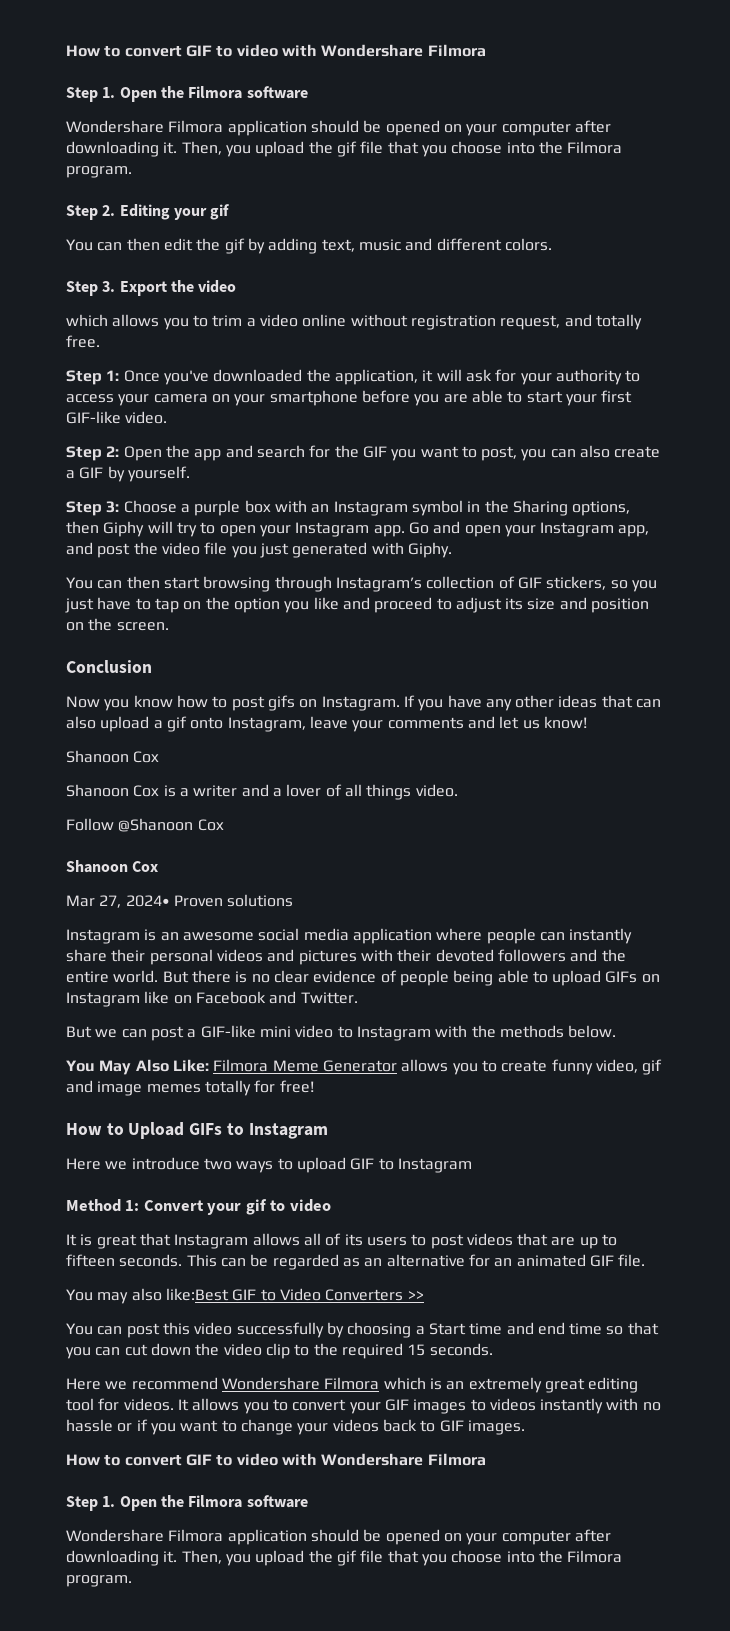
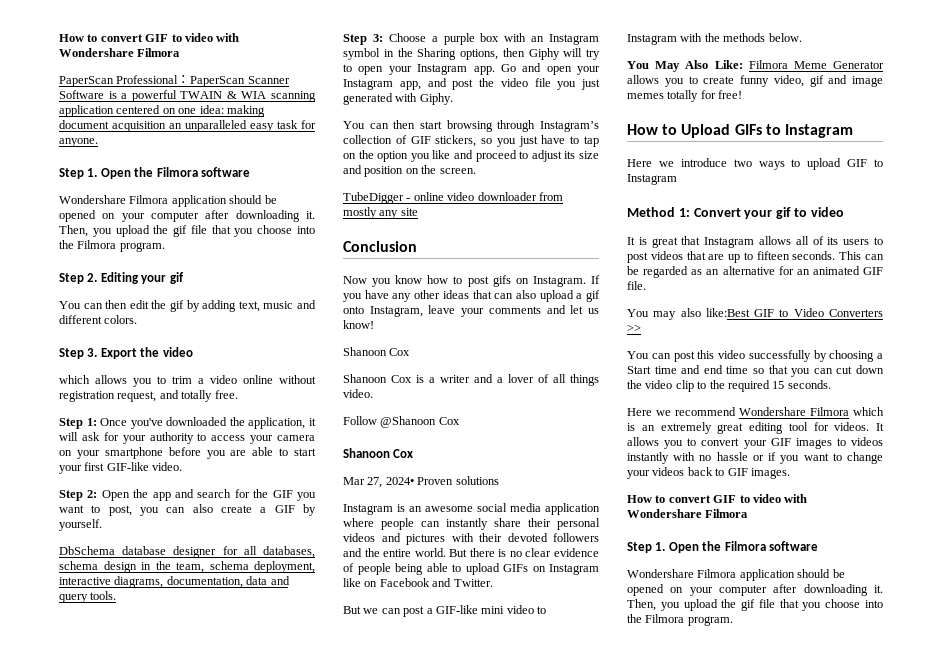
[66,44,486,57] How to convert GIF to video with Wondershare Filmora -> [59,33,240,42] [59,48,181,57] [59,75,290,87] [59,90,316,102] [59,105,265,117] [59,120,316,132] [59,138,98,147] How to convert GIF to video with Wondershare Filmora // PaperScan Professional：PaperScan Scanner Software is a powerful TWAIN & WIA scanning application centered on one idea: making document acquisition an unparalleled easy task for anyone.
(190, 474) none -> [59,546,315,558] [59,561,315,573] [59,576,290,588] [59,591,117,603] // DbSchema database designer for all databases, schema design in the team, schema deployment, interactive diagrams, documentation, data and query tools.
(169, 626) none -> [343,192,563,204] [343,207,418,219] // TubeDigger - online video downloader from mostly any site

